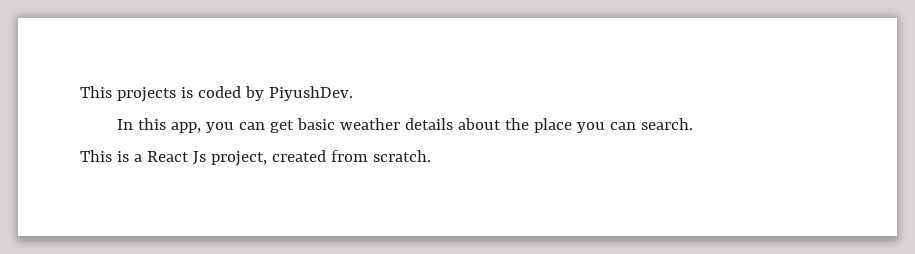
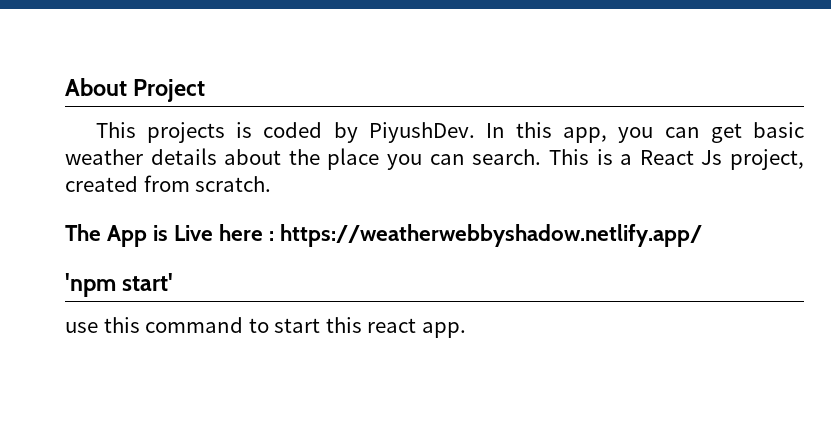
(80, 92) none -> [65,78,206,102] About Project //
(353, 93) // -> (475, 132) none
(694, 124) // -> (542, 157) none
(431, 156) none -> [65,224,703,247] [65,273,174,297] [65,317,466,338] // The App is Live here : https://weatherwebbyshadow.netlify.app/ // 'npm start' // use this command to start this react app.

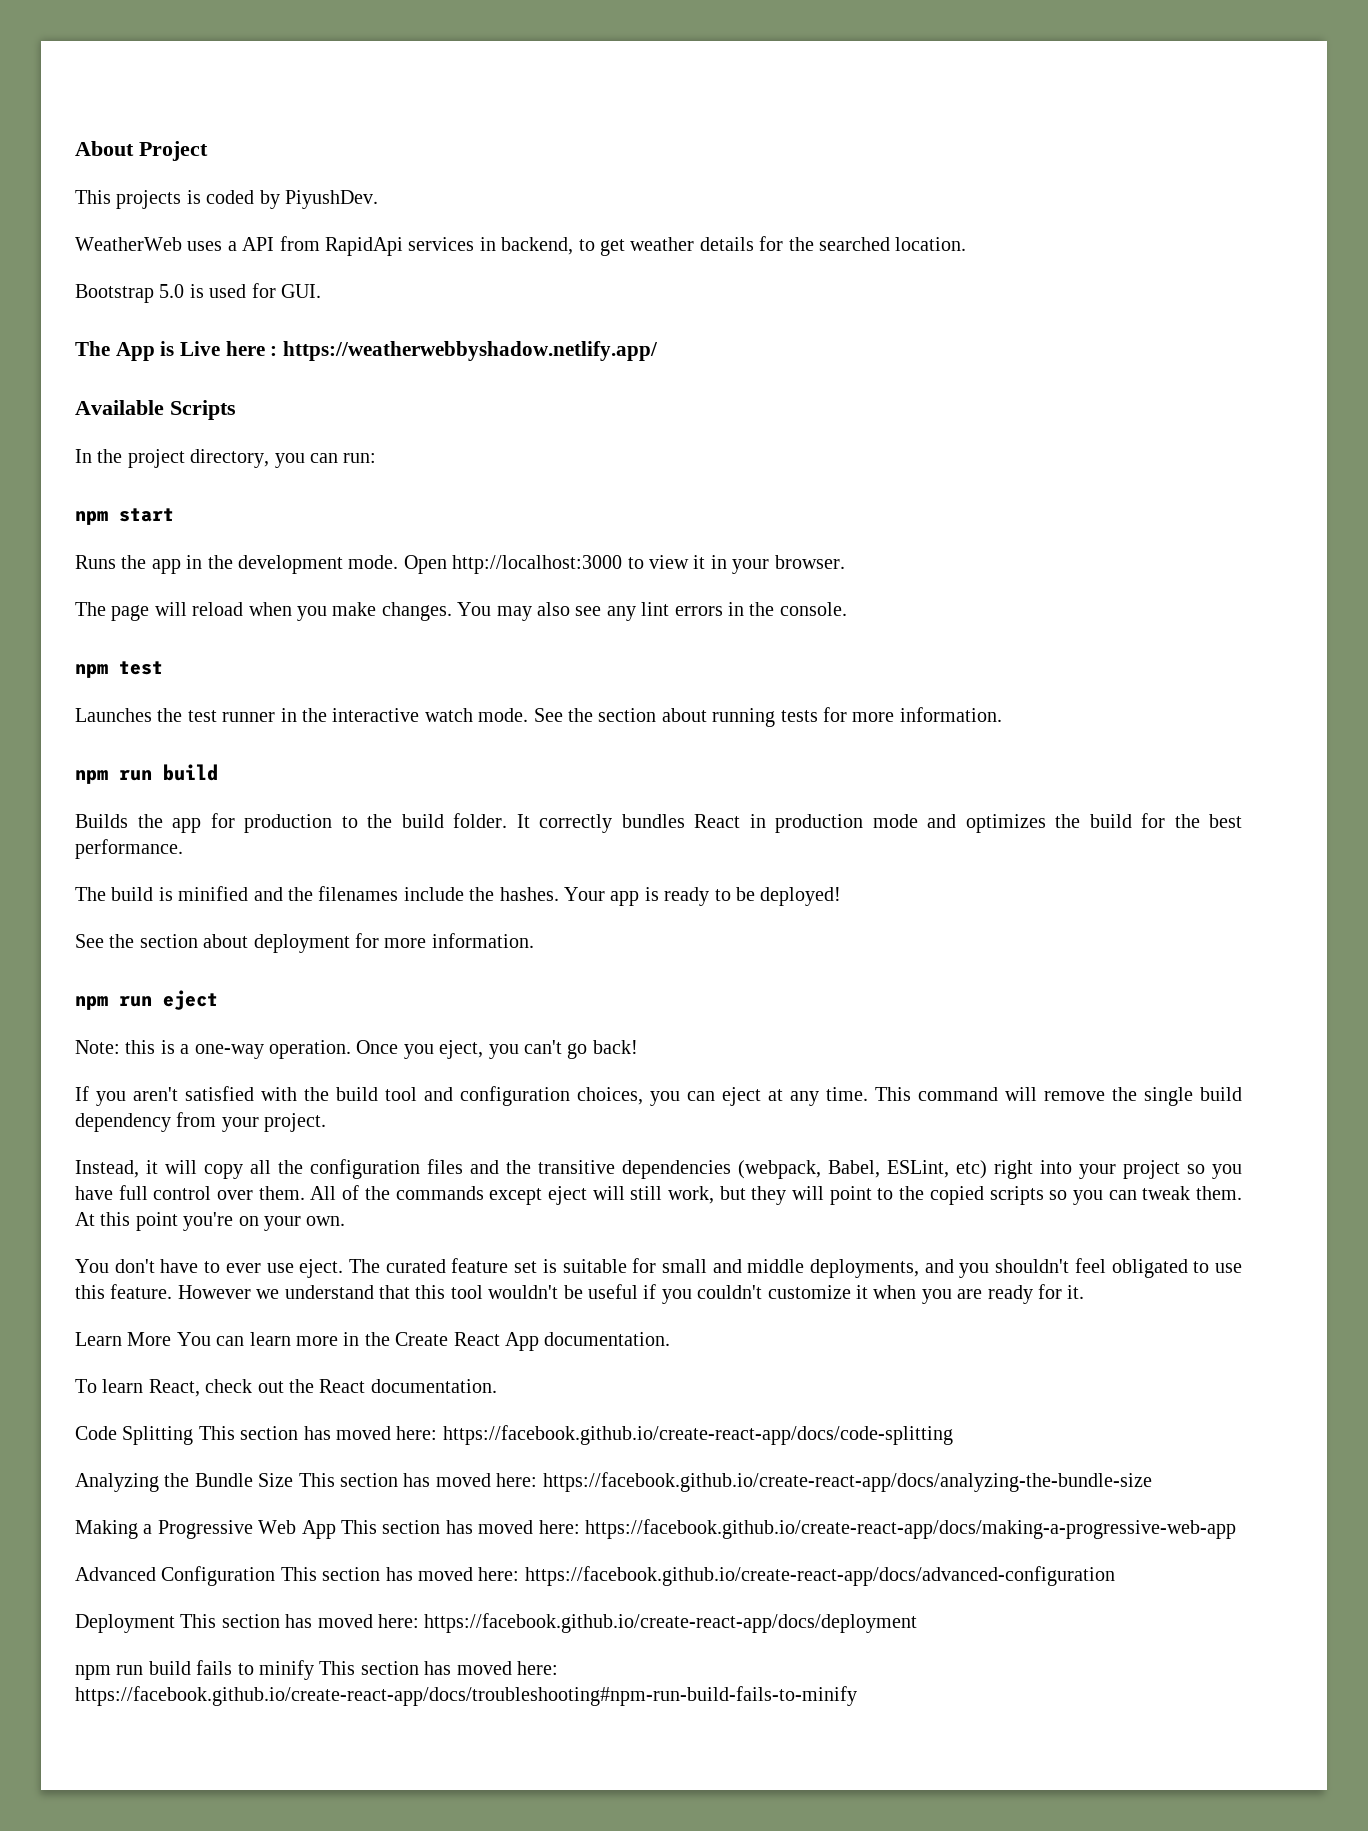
[485,122,805,143] [65,148,805,170] [65,175,272,192] In this app, you can get basic weather details about the place you can search. This is a React Js project, created from scratch. -> [75,236,967,256] [75,283,321,303] // WeatherWeb uses a API from RapidApi services in backend, to get weather details for the searched location. // Bootstrap 5.0 is used for GUI.
[65,273,174,297] [65,317,466,338] 'npm start' // use this command to start this react app. -> [75,400,236,420] [75,449,377,468] [75,508,174,525] [75,555,845,574] [75,602,847,621] [75,661,163,678] [75,707,1002,727] [75,764,218,784] [75,813,1242,833] [75,839,183,859] [75,886,842,906] [75,933,534,953] [75,990,218,1010] [75,1040,638,1059] [75,1086,1242,1106] [75,1112,327,1132] [75,1159,1242,1179] [75,1185,1243,1205] [75,1212,346,1231] [75,1258,1243,1278] [75,1284,1085,1304] [75,1332,671,1351] [75,1379,497,1397] [75,1425,953,1445] [75,1472,1152,1492] [75,1519,1236,1539] [75,1566,1115,1586] [75,1613,918,1633] [75,1660,558,1680] [75,1686,857,1706] Available Scripts // In the project directory, you can run: // npm start // Runs the app in the development mode. Open http://localhost:3000 to view it in your browser. // The page will reload when you make changes. You may also see any lint errors in the console. // npm test // Launches the test runner in the interactive watch mode. See the section about running tests for more information. // npm run build // Builds the app for production to the build folder. It correctly bundles React in production mode and optimizes the build for the best performance. // The build is minified and the filenames include the hashes. Your app is ready to be deployed! // See the section about deployment for more information. // npm run eject // Note: this is a one-way operation. Once you eject, you can't go back! // If you aren't satisfied with the build tool and configuration choices, you can eject at any time. This command will remove the single build dependency from your project. // Instead, it will copy all the configuration files and the transitive dependencies (webpack, Babel, ESLint, etc) right into your project so you have full control over them. All of the commands except eject will still work, but they will point to the copied scripts so you can tweak them. At this point you're on your own. // You don't have to ever use eject. The curated feature set is suitable for small and middle deployments, and you shouldn't feel obligated to use this feature. However we understand that this tool wouldn't be useful if you couldn't customize it when you are ready for it. // Learn More You can learn more in the Create React App documentation. // To learn React, check out the React documentation. // Code Splitting This section has moved here: https://facebook.github.io/create-react-app/docs/code-splitting // Analyzing the Bundle Size This section has moved here: https://facebook.github.io/create-react-app/docs/analyzing-the-bundle-size // Making a Progressive Web App This section has moved here: https://facebook.github.io/create-react-app/docs/making-a-progressive-web-app // Advanced Configuration This section has moved here: https://facebook.github.io/create-react-app/docs/advanced-configuration // Deployment This section has moved here: https://facebook.github.io/create-react-app/docs/deployment // npm run build fails to minify This section has moved here: https://facebook.github.io/create-react-app/docs/troubleshooting#npm-run-build-fails-to-minify

